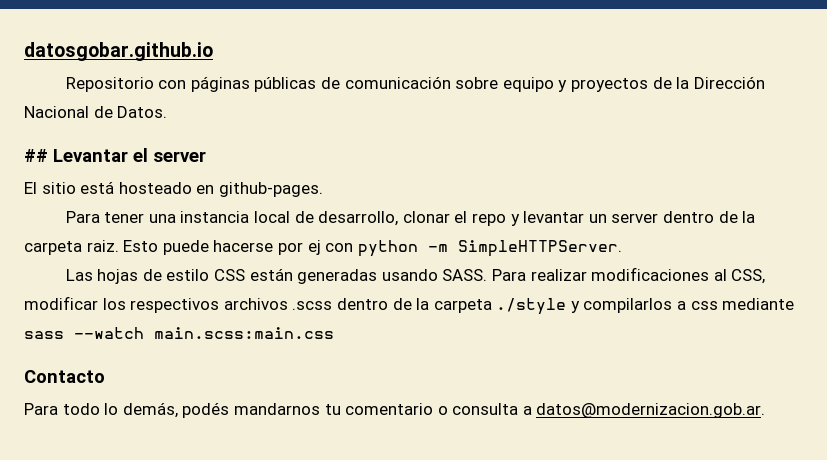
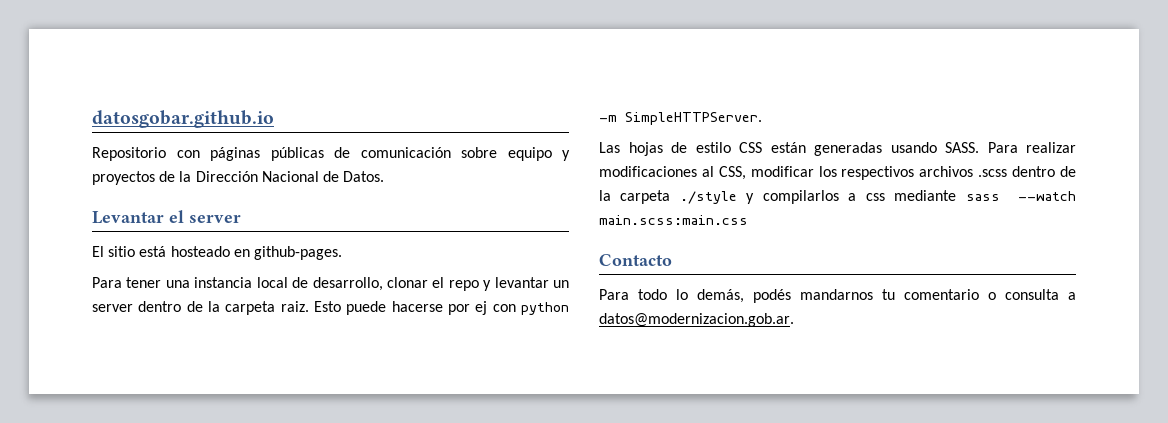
[24,149,48,162] ## -> (385, 176) none

